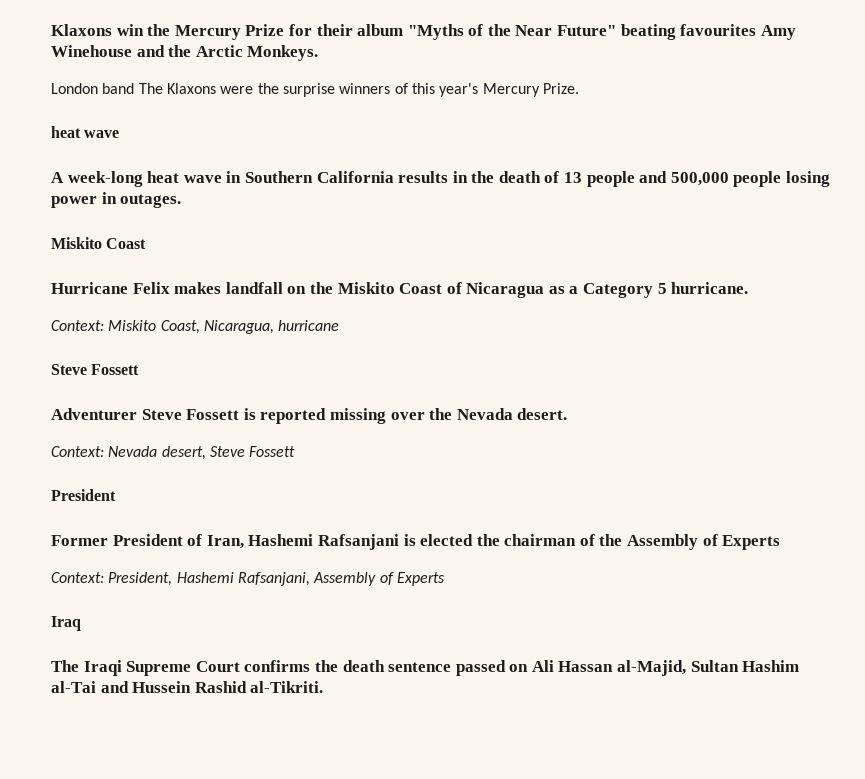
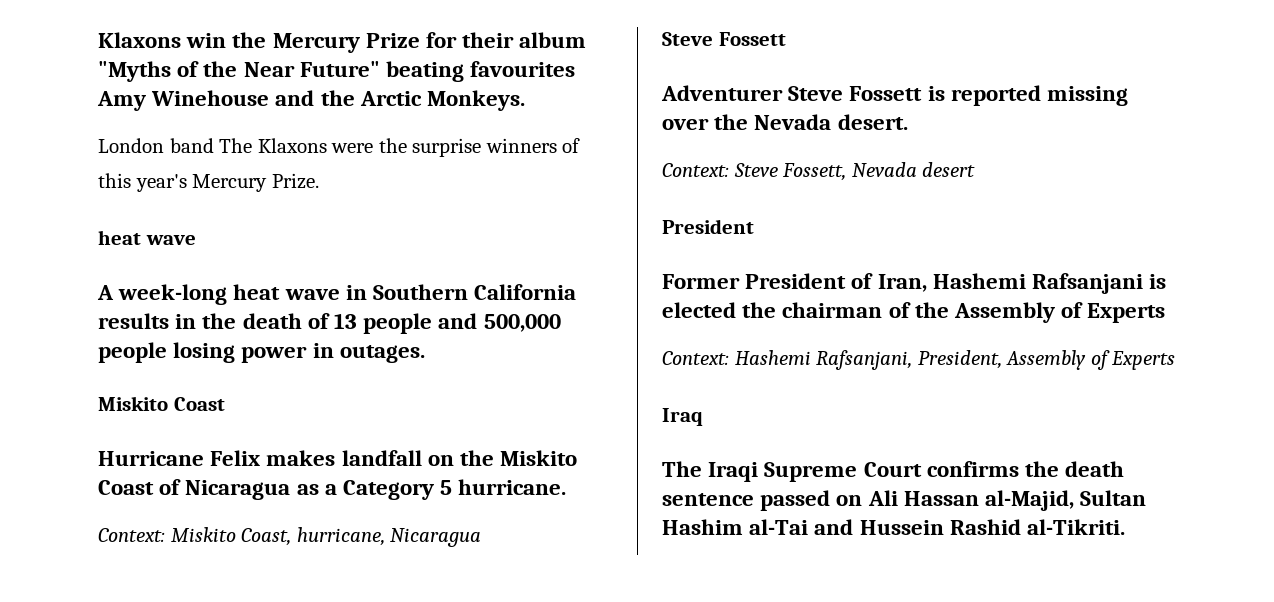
[203,320,340,334] Nicaragua, hurricane -> [296,527,482,547] hurricane, Nicaragua
[108,446,296,460] Nevada desert, Steve Fossett -> [733,162,976,181] Steve Fossett, Nevada desert
[108,572,173,586] President, -> (729, 358) none
(310, 579) none -> [917,350,1002,369] President,

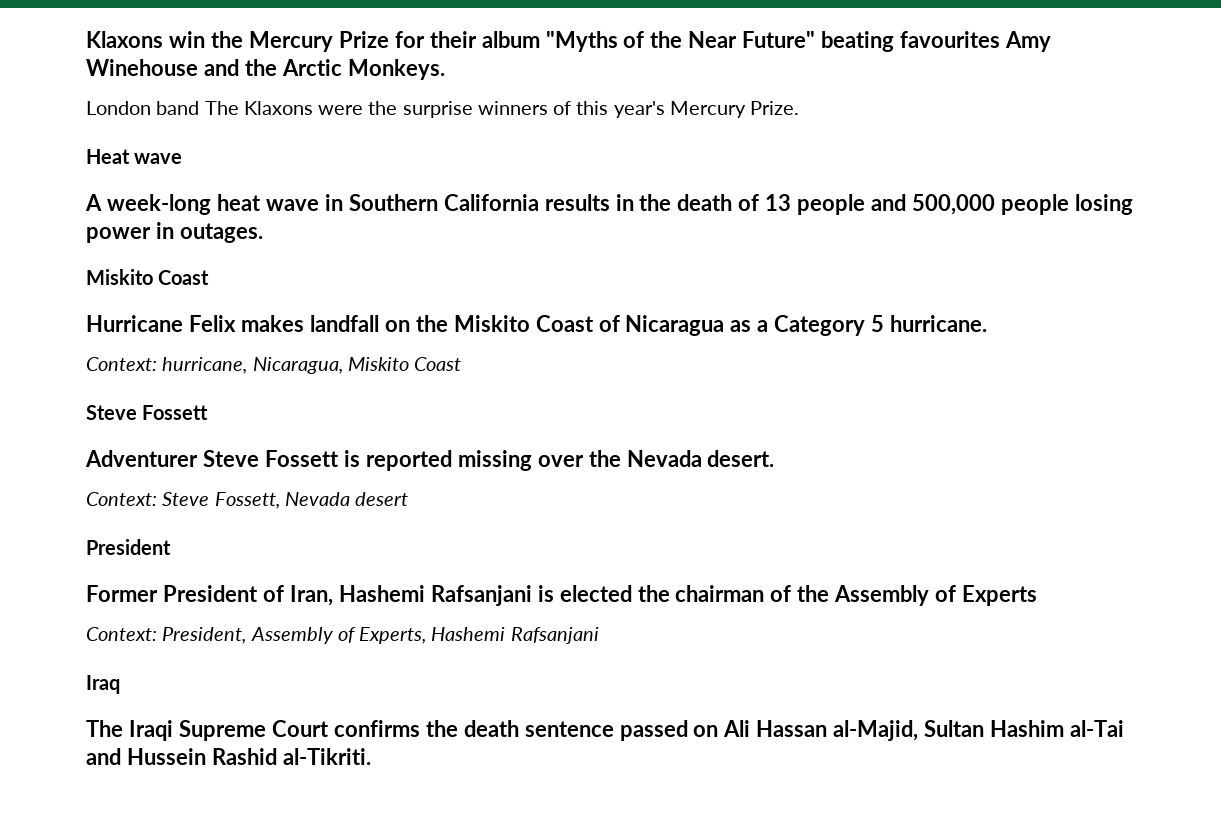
[98,230,141,245] heat -> [86,149,130,164] Heat
[170,527,482,547] Miskito Coast, hurricane, Nicaragua -> [162,357,462,374] hurricane, Nicaragua, Miskito Coast
[734,350,913,370] Hashemi Rafsanjani, -> (157, 634) none
[1111,351,1176,370] Experts -> [359,627,599,644] Experts, Hashemi Rafsanjani

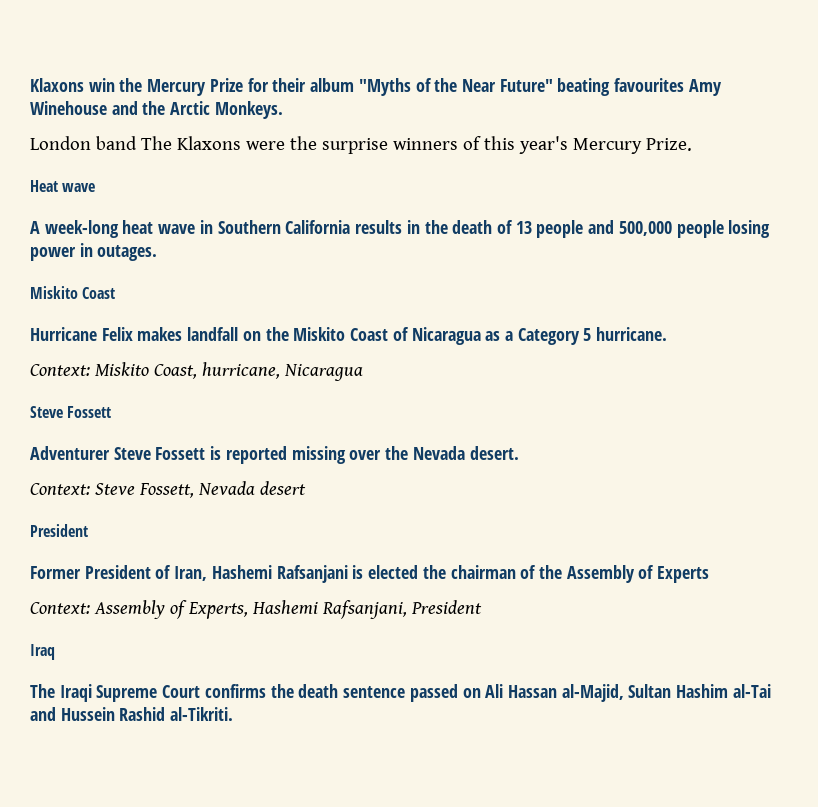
[162,357,462,374] hurricane, Nicaragua, Miskito Coast -> [94,362,363,381] Miskito Coast, hurricane, Nicaragua
[162,627,247,644] President, -> (90, 608) none
[510,627,599,644] Rafsanjani -> [321,600,482,619] Rafsanjani, President

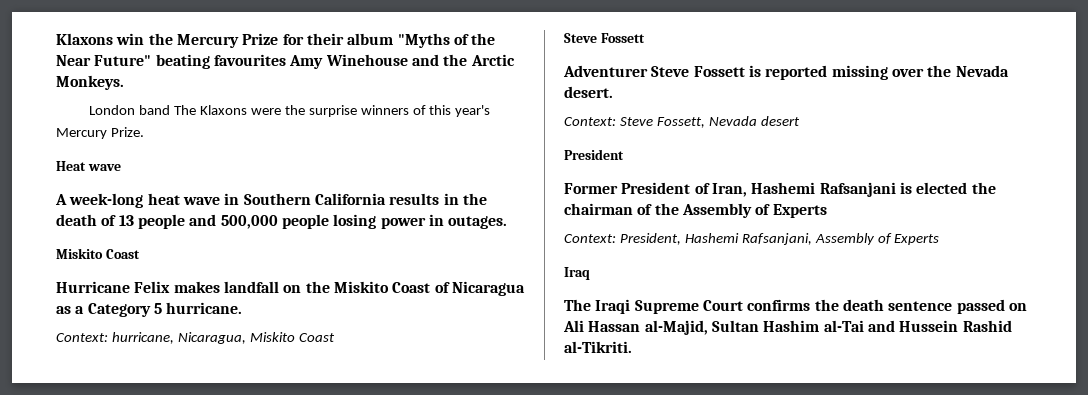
[94,362,363,381] Miskito Coast, hurricane, Nicaragua -> [111,332,335,344] hurricane, Nicaragua, Miskito Coast
[93,600,482,619] Assembly of Experts, Hashemi Rafsanjani, President -> [619,233,940,245] President, Hashemi Rafsanjani, Assembly of Experts

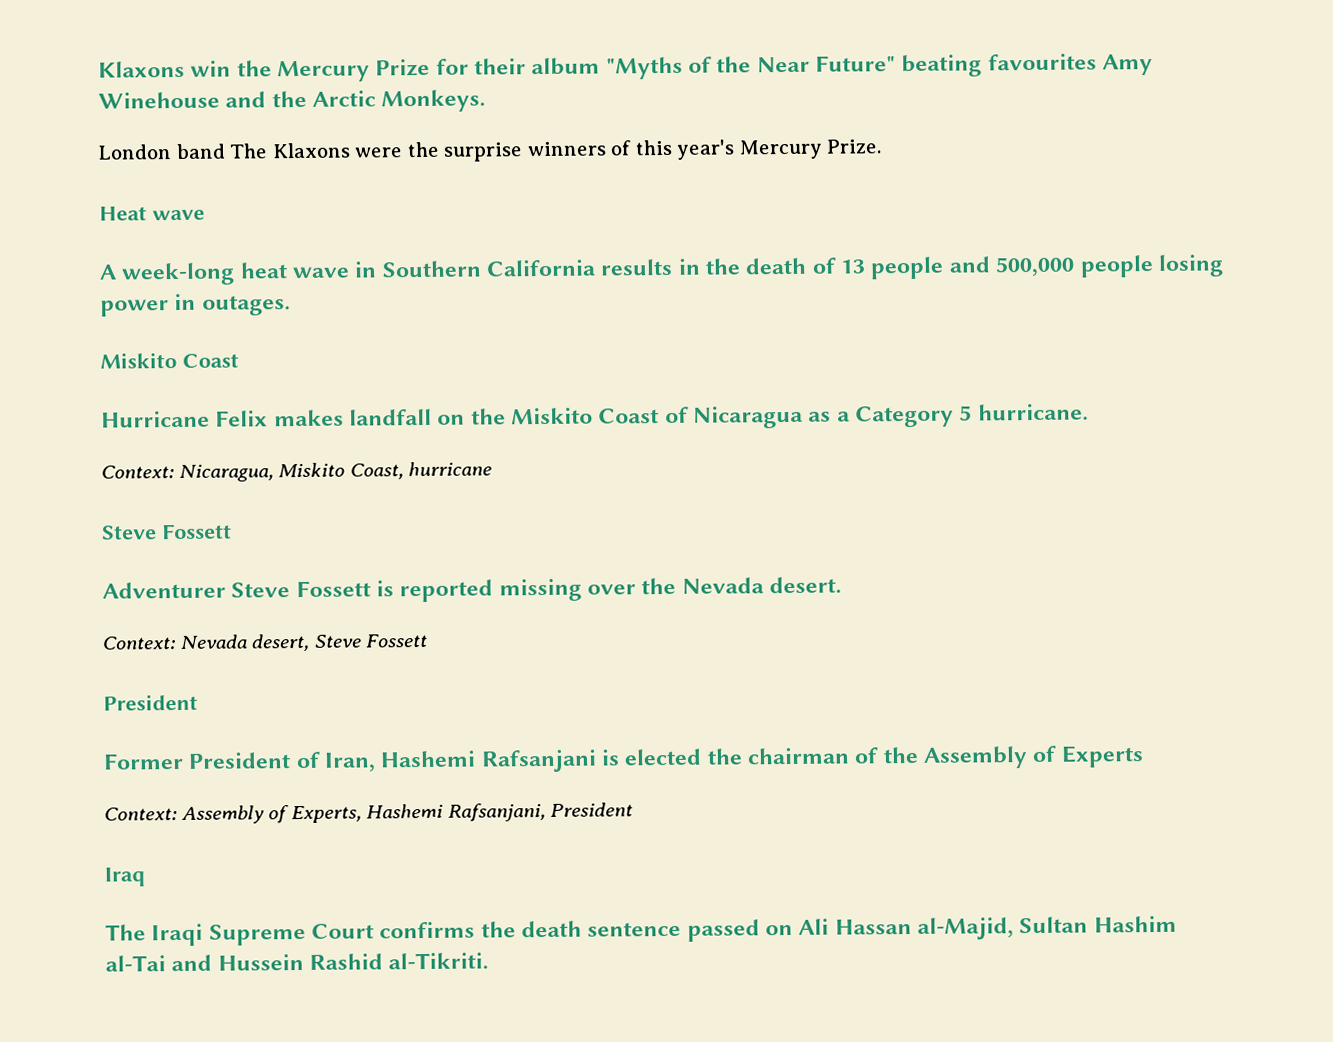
[111,332,174,344] hurricane, -> (174, 472) none
[298,333,335,342] Coast -> [349,461,493,480] Coast, hurricane
[619,116,800,128] Steve Fossett, Nevada desert -> [179,633,429,652] Nevada desert, Steve Fossett
[619,233,940,245] President, Hashemi Rafsanjani, Assembly of Experts -> [180,802,634,824] Assembly of Experts, Hashemi Rafsanjani, President

